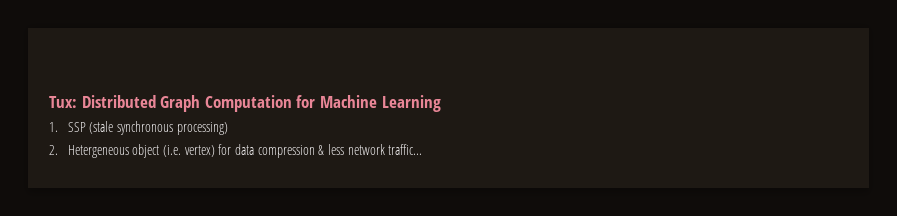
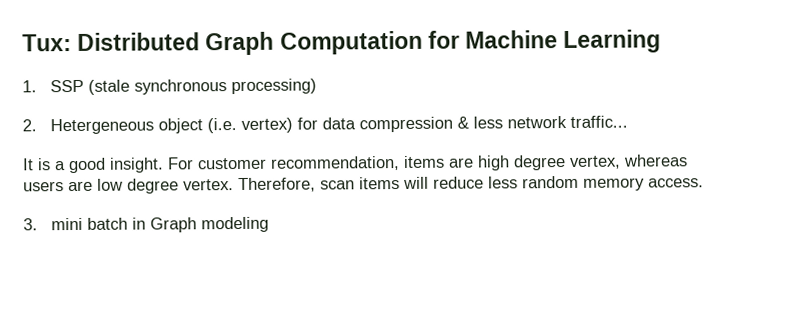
(423, 149) none -> [23,154,688,174] [23,175,704,194] [23,216,270,233] // It is a good insight. For customer recommendation, items are high degree vertex, whereas users are low degree vertex. Therefore, scan items will reduce less random memory access. // 3. mini batch in Graph modeling

